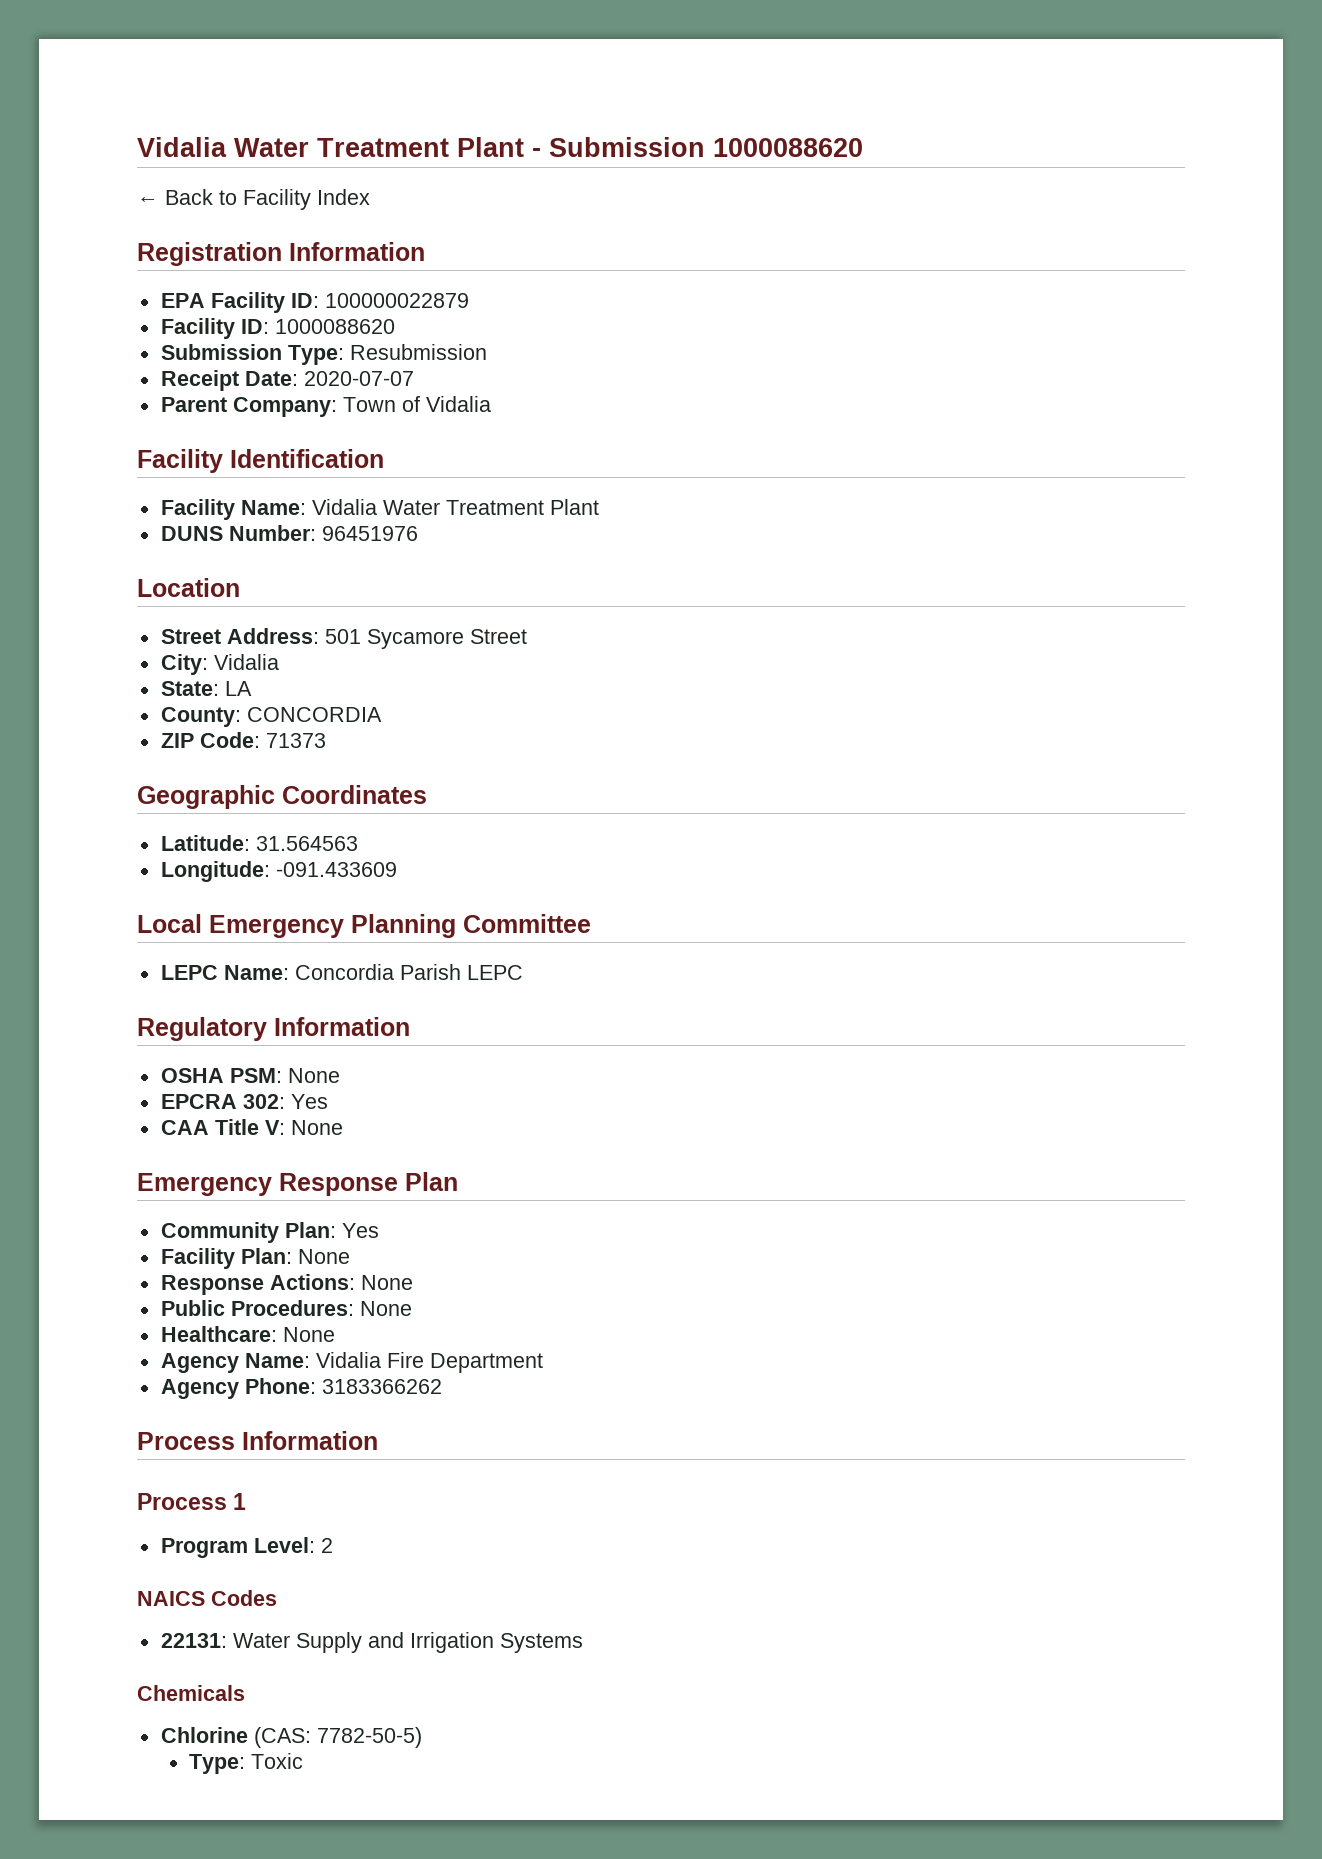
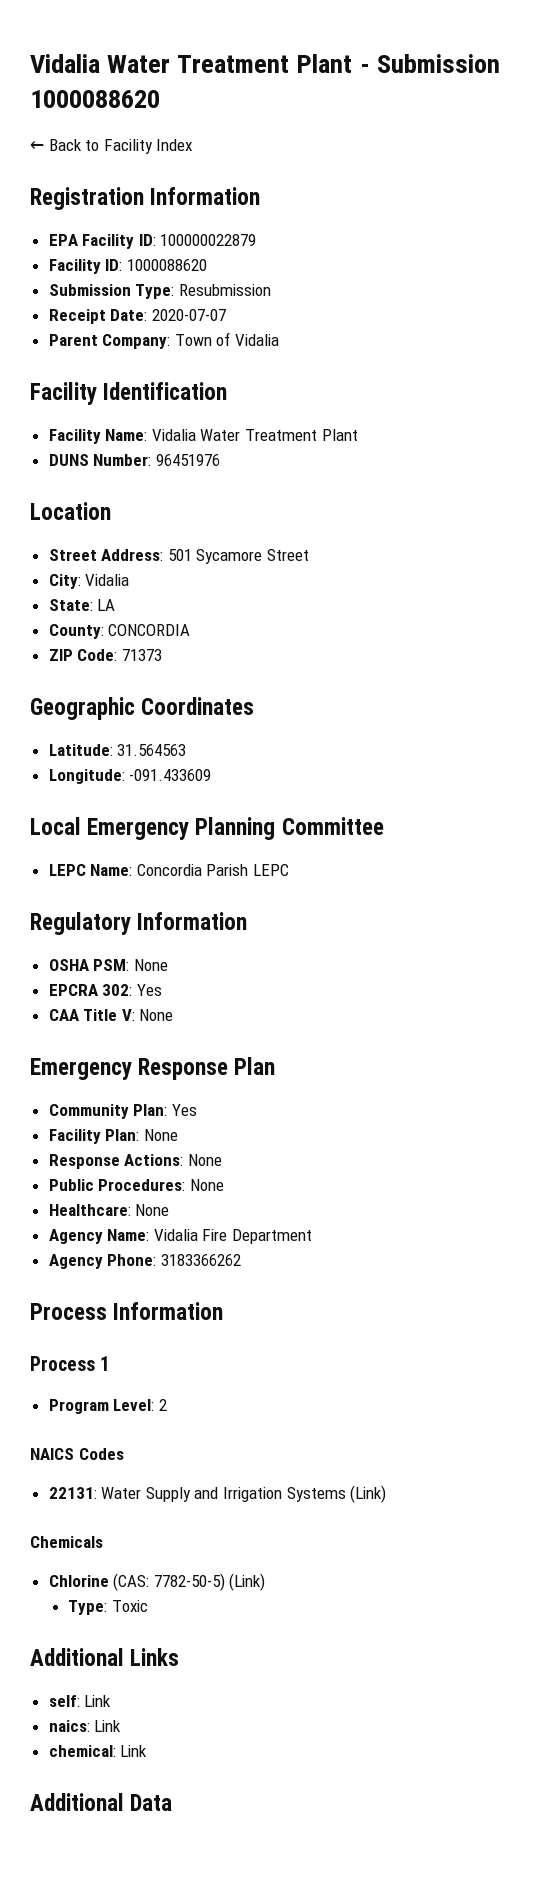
(583, 1643) none -> [350,1485,387,1503] (Link)
(422, 1737) none -> [229,1573,266,1591] (Link)
(304, 1761) none -> [30,1648,180,1666] [48,1695,112,1707] [48,1720,122,1732] [48,1745,148,1757] [30,1793,173,1811] // Additional Links // self: Link // naics: Link // chemical: Link // Additional Data

